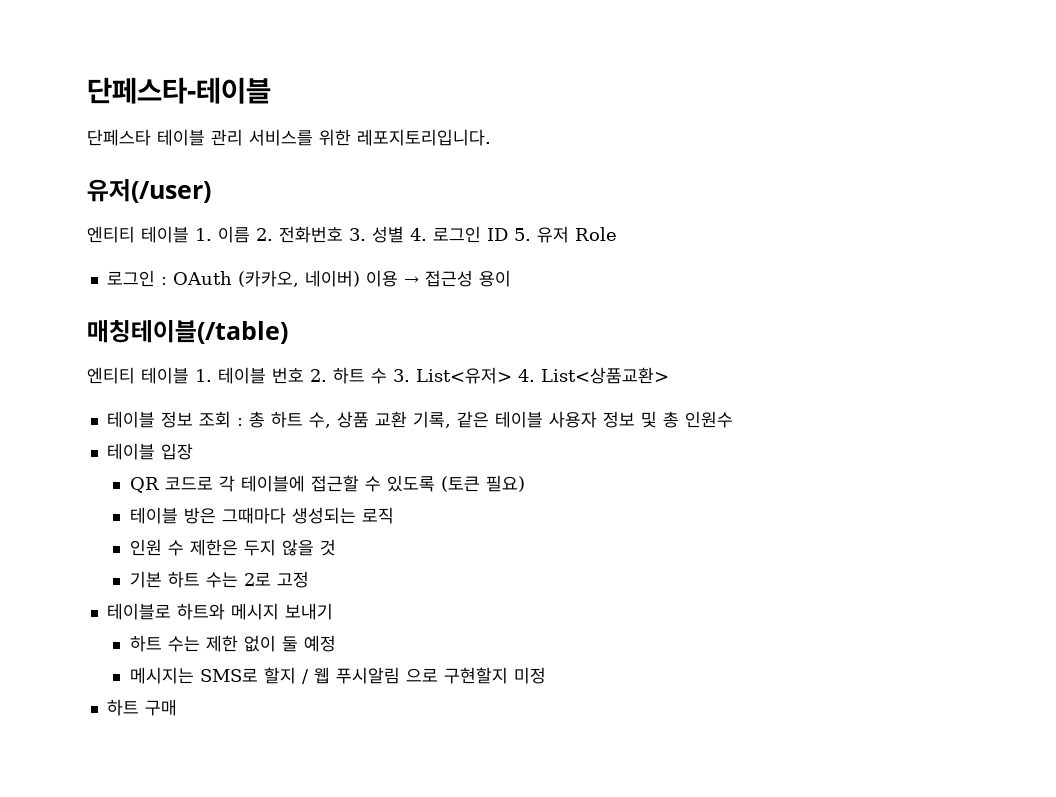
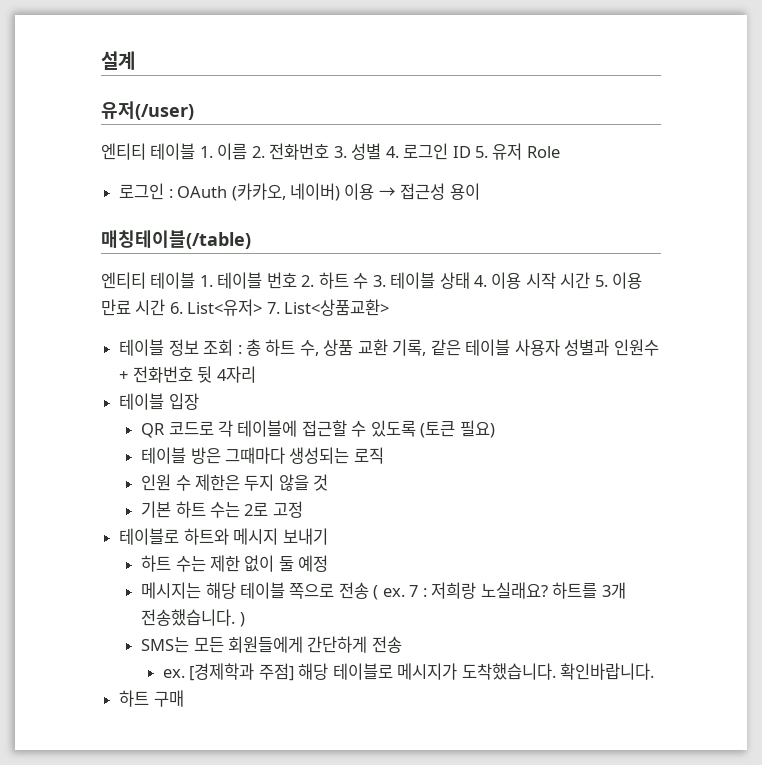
[87,77,271,104] [87,129,491,146] 단페스타-테이블 // 단페스타 테이블 관리 서비스를 위한 레포지토리입니다. -> [101,51,135,70] 설계
[416,367,535,384] List<유저> 4. -> [390,272,643,289] [101,299,280,316] 테이블 상태 4. 이용 시작 시간 5. 이용 만료 시간 6. List<유저> 7.
[602,411,733,428] 정보 및 총 인원수 -> [564,339,659,356] [119,366,256,383] 성별과 인원수 + 전화번호 뒷 4자리
[199,667,546,684] SMS로 할지 / 웹 푸시알림 으로 구현할지 미정 -> [205,582,626,600] [141,609,245,627] [141,636,402,653] [162,663,655,681] 해당 테이블 쪽으로 전송 ( ex. 7 : 저희랑 노실래요? 하트를 3개 전송했습니다. ) // SMS는 모든 회원들에게 간단하게 전송 // ex. [경제학과 주점] 해당 테이블로 메시지가 도착했습니다. 확인바랍니다.

